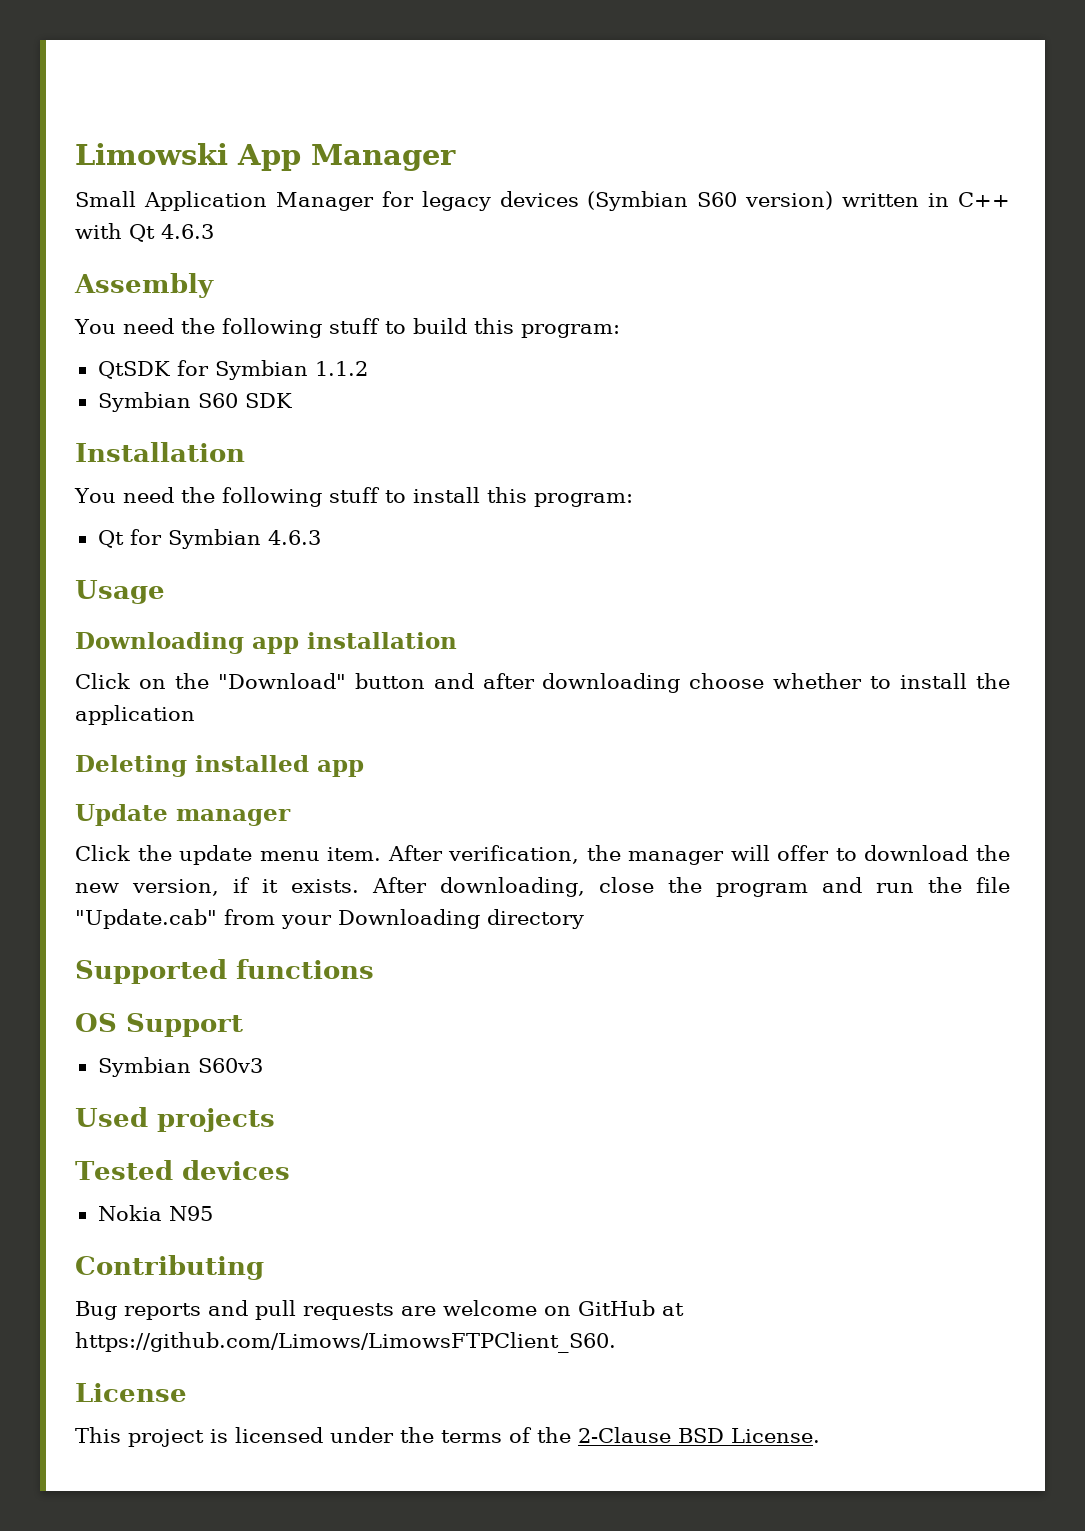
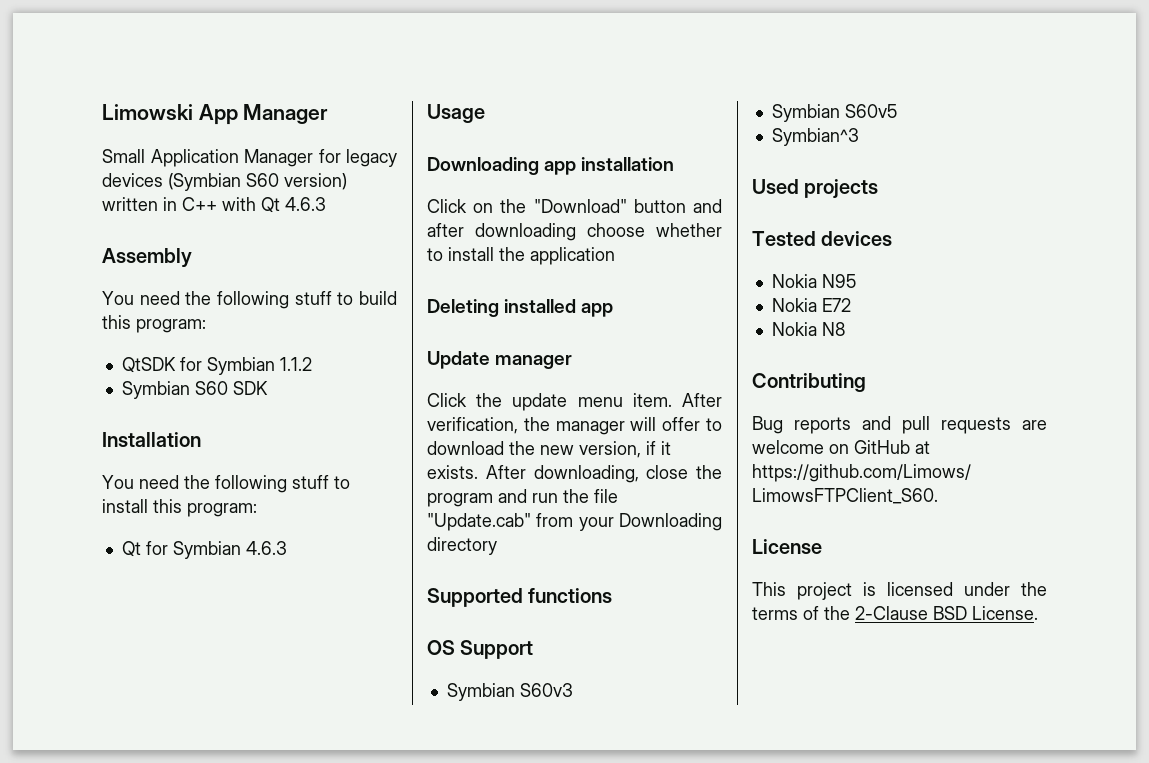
(263, 1065) none -> [771,104,897,122] [771,128,859,146] // Symbian S60v5 // Symbian^3
(213, 1213) none -> [771,298,851,312] [771,322,845,336] // Nokia E72 // Nokia N8

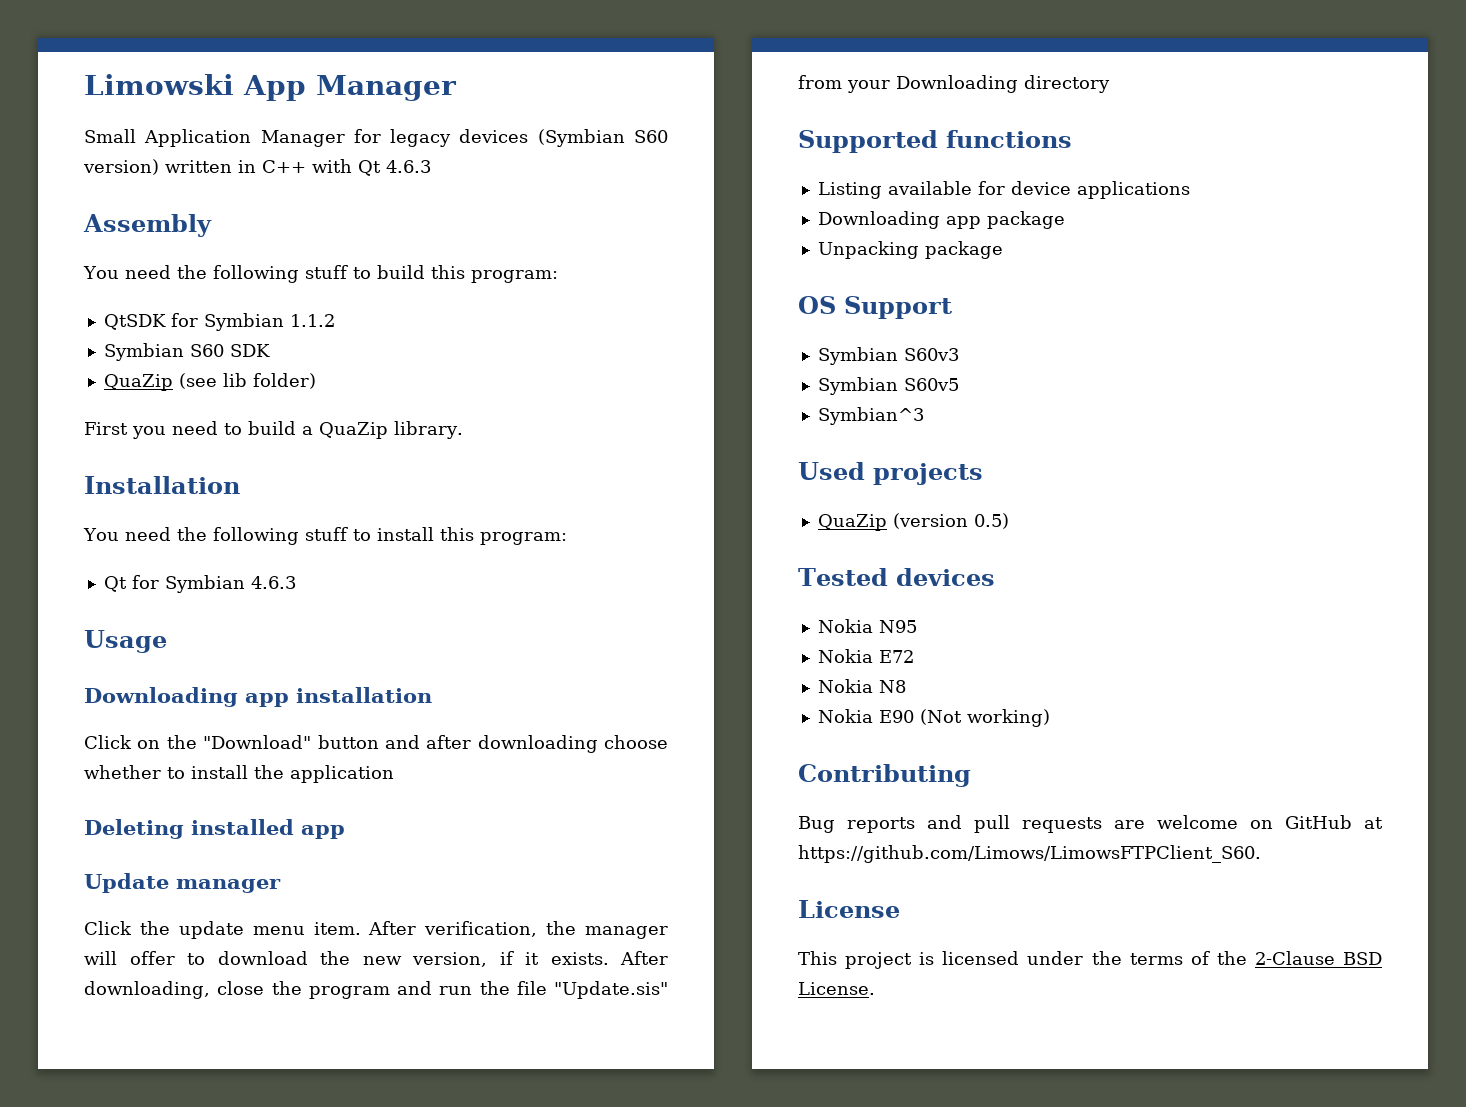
(268, 388) none -> [103,373,316,391] [84,421,463,439] // QuaZip (see lib folder) // First you need to build a QuaZip library.
[427,513,531,531] "Update.cab" -> [554,981,668,999] "Update.sis"
(613, 595) none -> [817,181,1190,199] [817,211,1065,229] [817,241,1003,259] // Listing available for device applications // Downloading app package // Unpacking package
(879, 189) none -> [817,513,1009,531] // QuaZip (version 0.5)
(845, 329) none -> [817,709,1050,727] // Nokia E90 (Not working)

